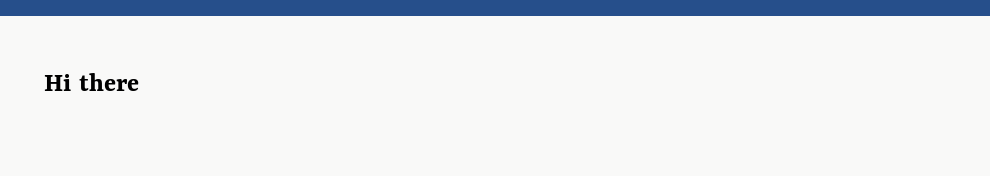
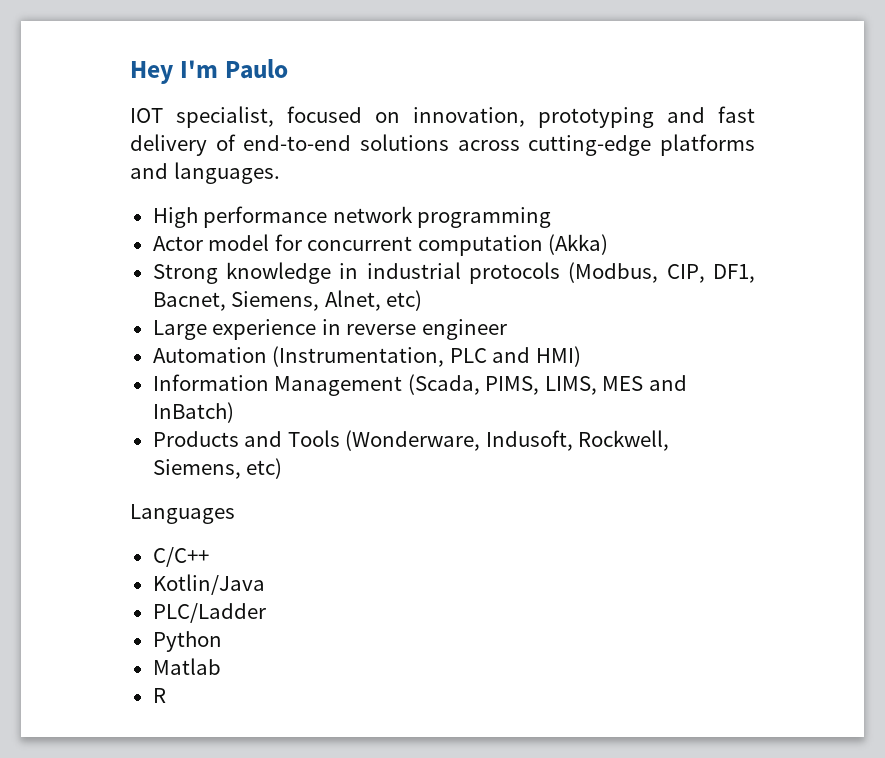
[44,73,139,91] Hi there -> [130,59,288,84] [130,106,755,128] [130,134,755,156] [130,162,280,184] [152,206,552,228] [152,234,609,256] [152,262,756,284] [152,290,423,311] [152,319,507,340] [152,346,581,367] [152,374,687,396] [152,402,234,423] [152,430,670,451] [152,458,283,479] [130,504,235,524] [152,547,209,567] [152,574,265,595] [152,603,266,623] [152,631,222,652] [152,658,221,675] [152,688,166,703] Hey I'm Paulo // IOT specialist, focused on innovation, prototyping and fast delivery of end-to-end solutions across cutting-edge platforms and languages. // High performance network programming // Actor model for concurrent computation (Akka) // Strong knowledge in industrial protocols (Modbus, CIP, DF1, Bacnet, Siemens, Alnet, etc) // Large experience in reverse engineer // Automation (Instrumentation, PLC and HMI) // Information Management (Scada, PIMS, LIMS, MES and InBatch) // Products and Tools (Wonderware, Indusoft, Rockwell, Siemens, etc) // Languages // C/C++ // Kotlin/Java // PLC/Ladder // Python // Matlab // R

